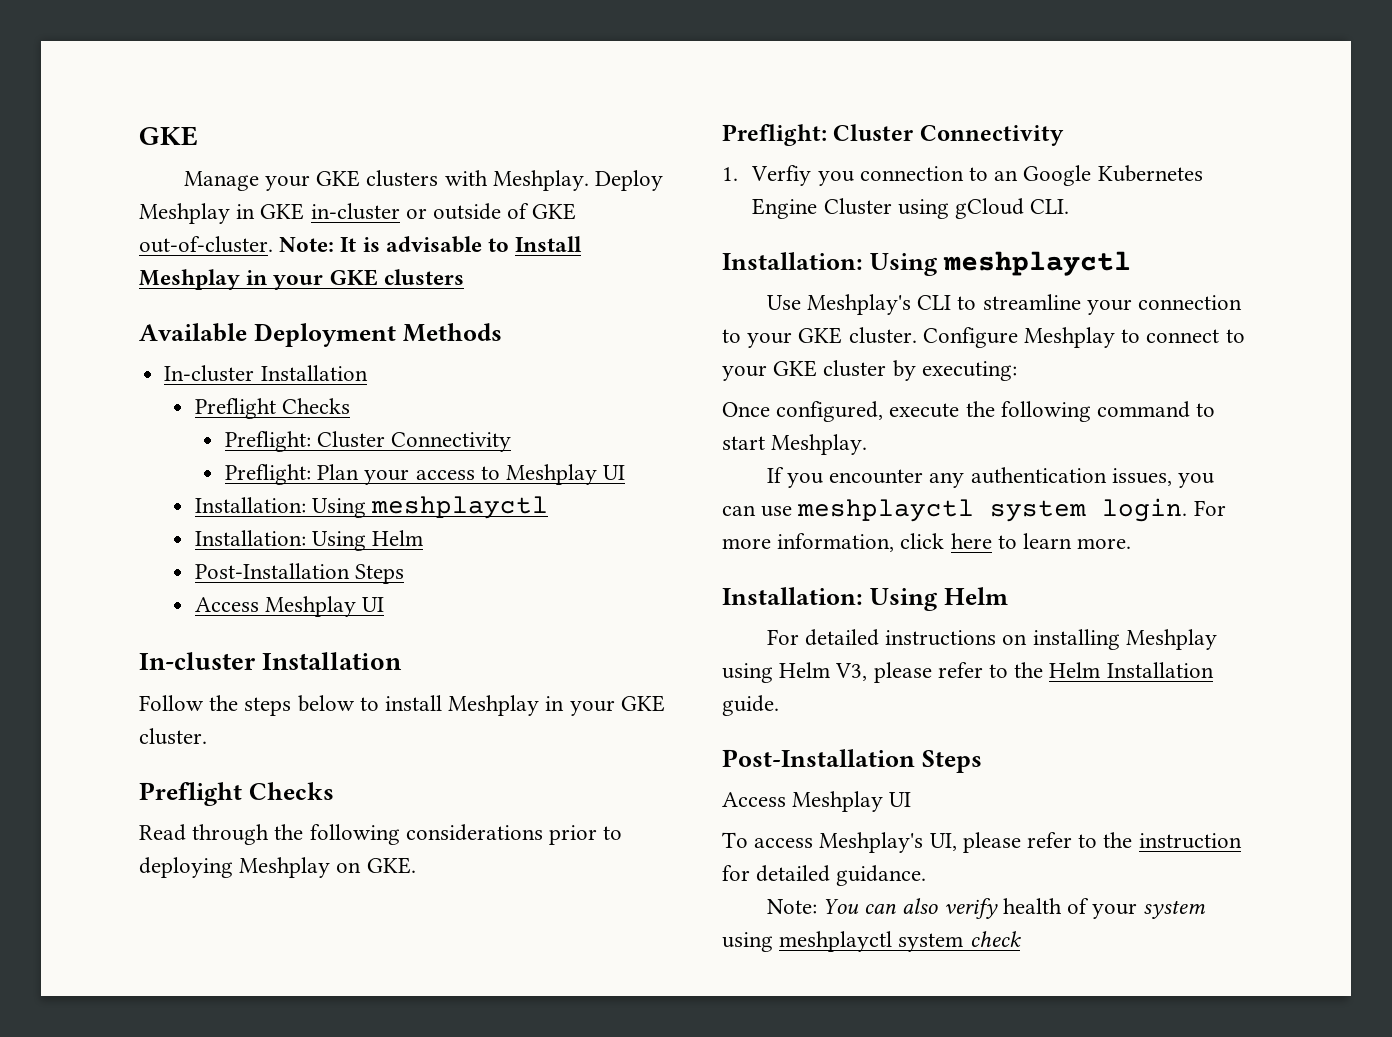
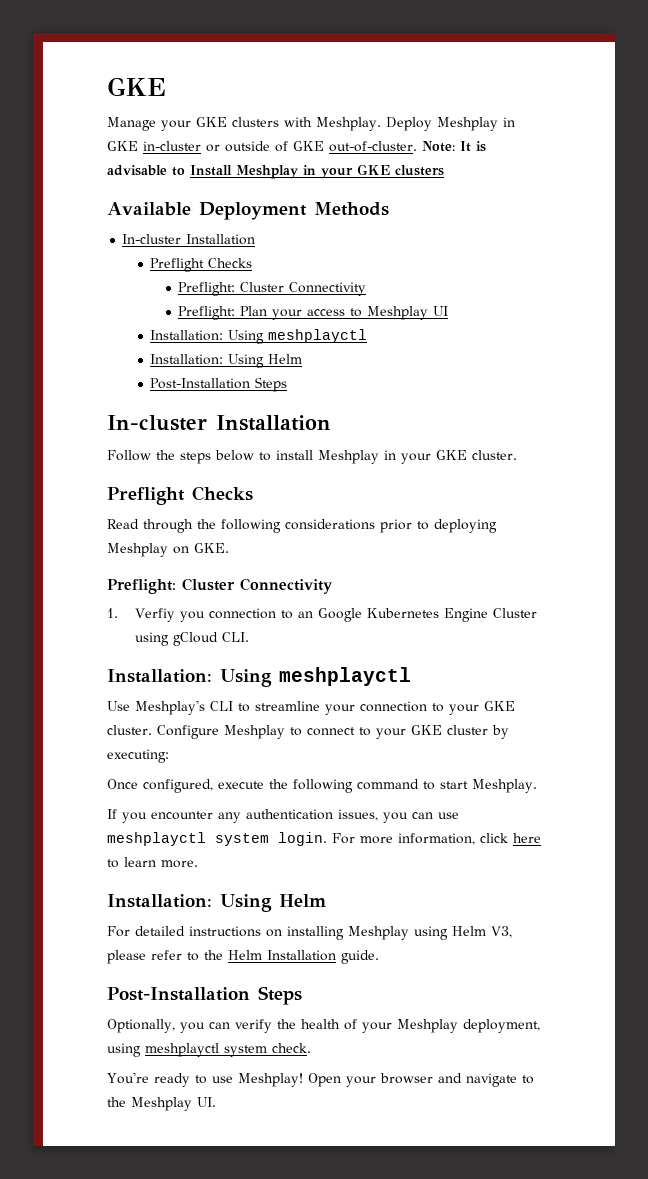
[194,596,385,617] // Access Meshplay UI -> (288, 384) none
[722,791,912,812] [722,832,1242,853] [722,865,927,886] [766,898,998,919] Access Meshplay UI // To access Meshplay's UI, please refer to the instruction for detailed guidance. // Note: You can also verify -> [107,1019,296,1033] Optionally, you can verify the
[1143,900,1207,919] system -> [396,1019,540,1033] Meshplay deployment,
[969,931,1021,947] check -> [272,1043,311,1053] [107,1072,534,1087] [107,1097,216,1111] check. // You're ready to use Meshplay! Open your browser and navigate to the Meshplay UI.

